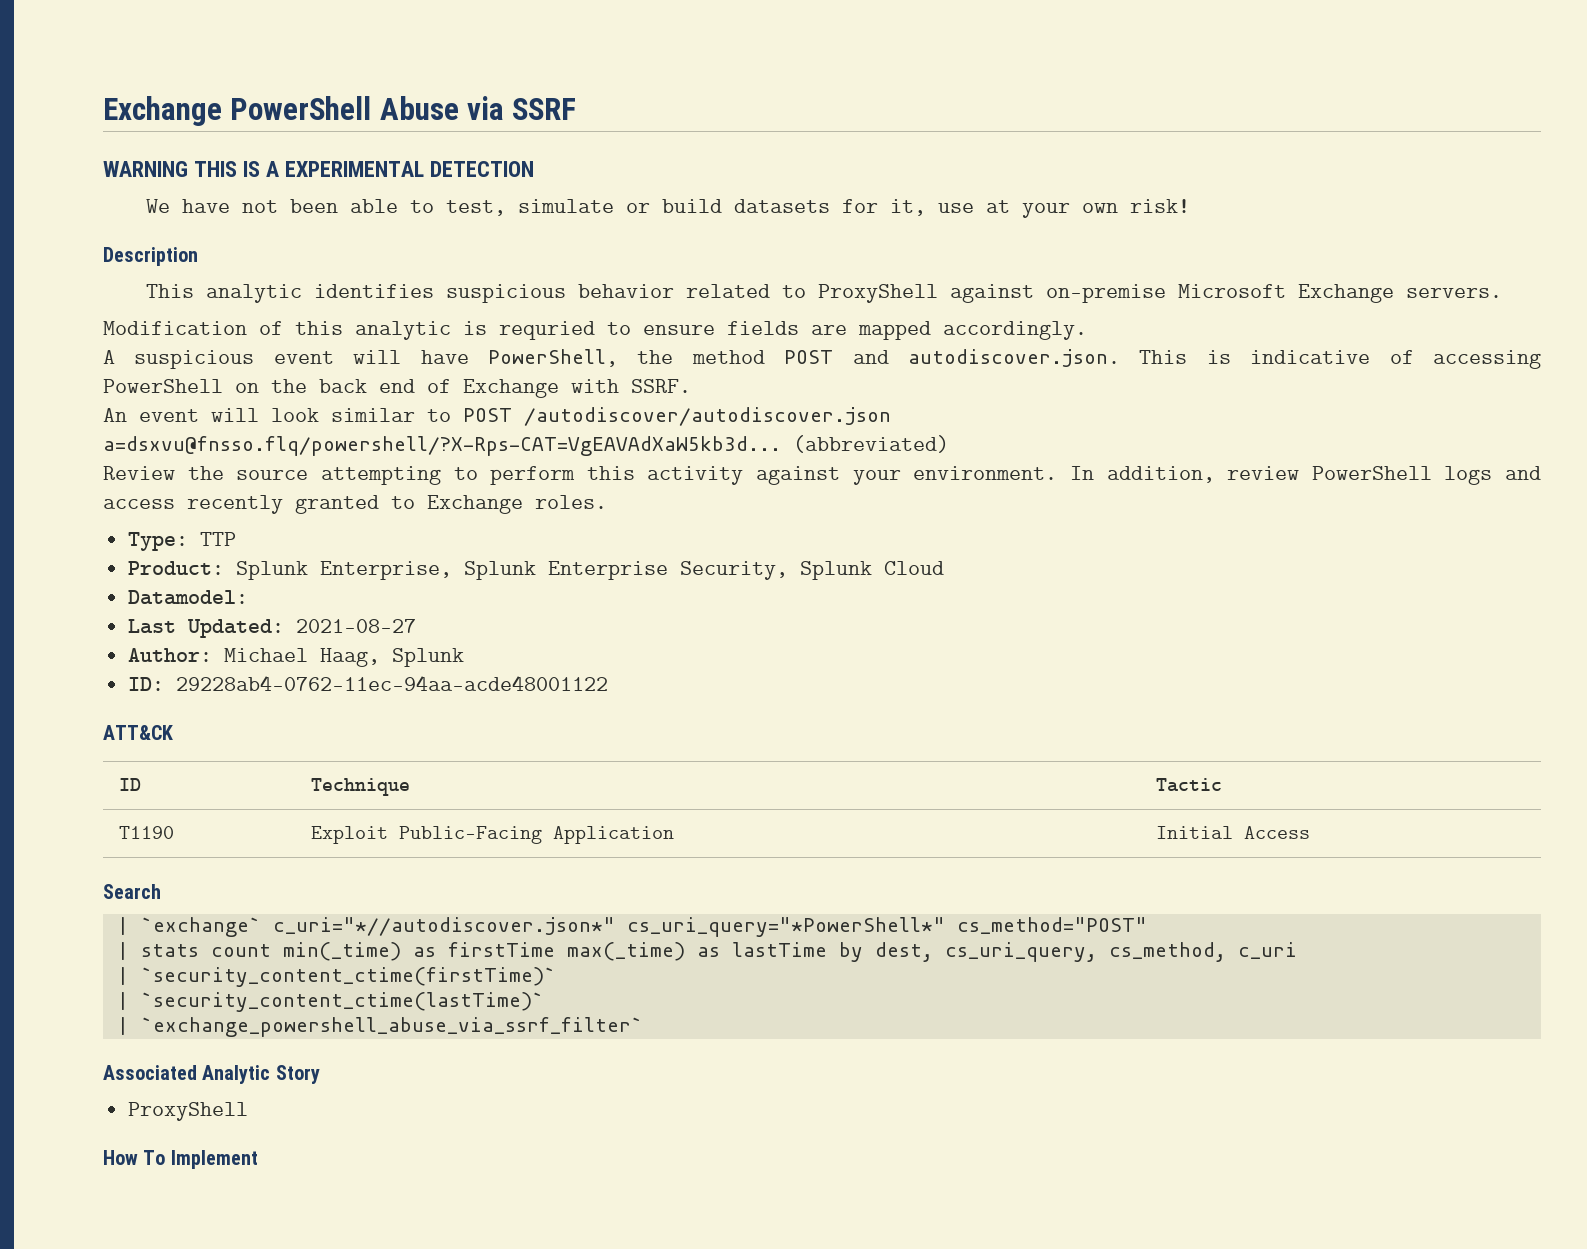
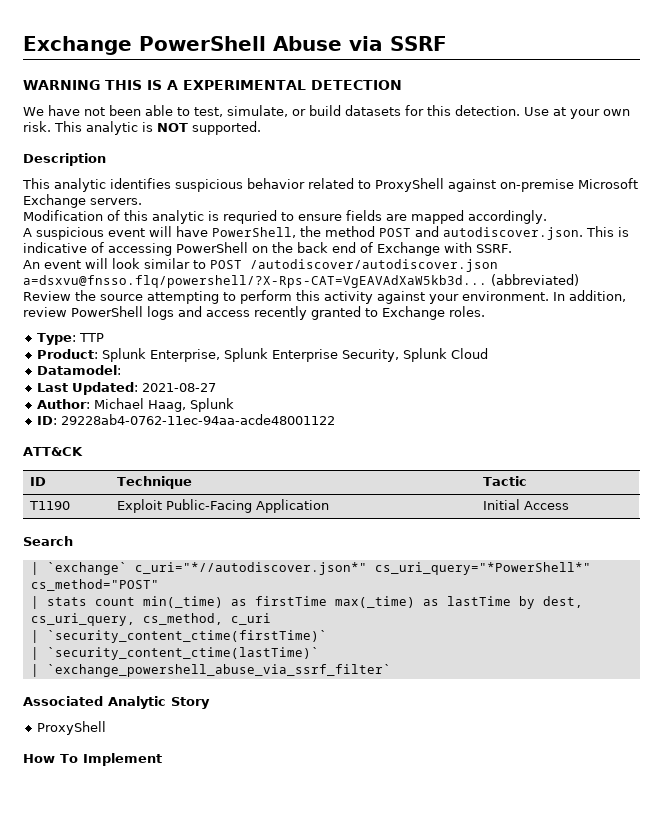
[518,199,615,213] simulate -> [227,105,288,117] simulate,
[890,199,1191,218] it, use at your own risk! -> [427,105,630,119] [23,121,261,135] this detection. Use at your own risk. This analytic is NOT supported.

